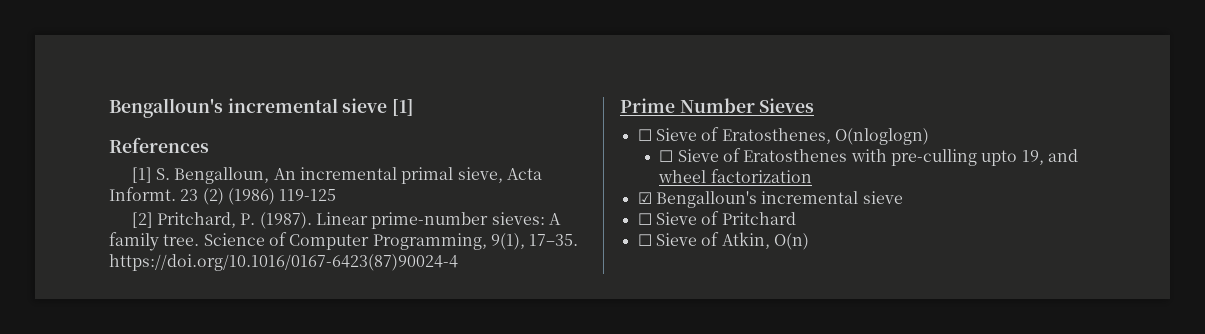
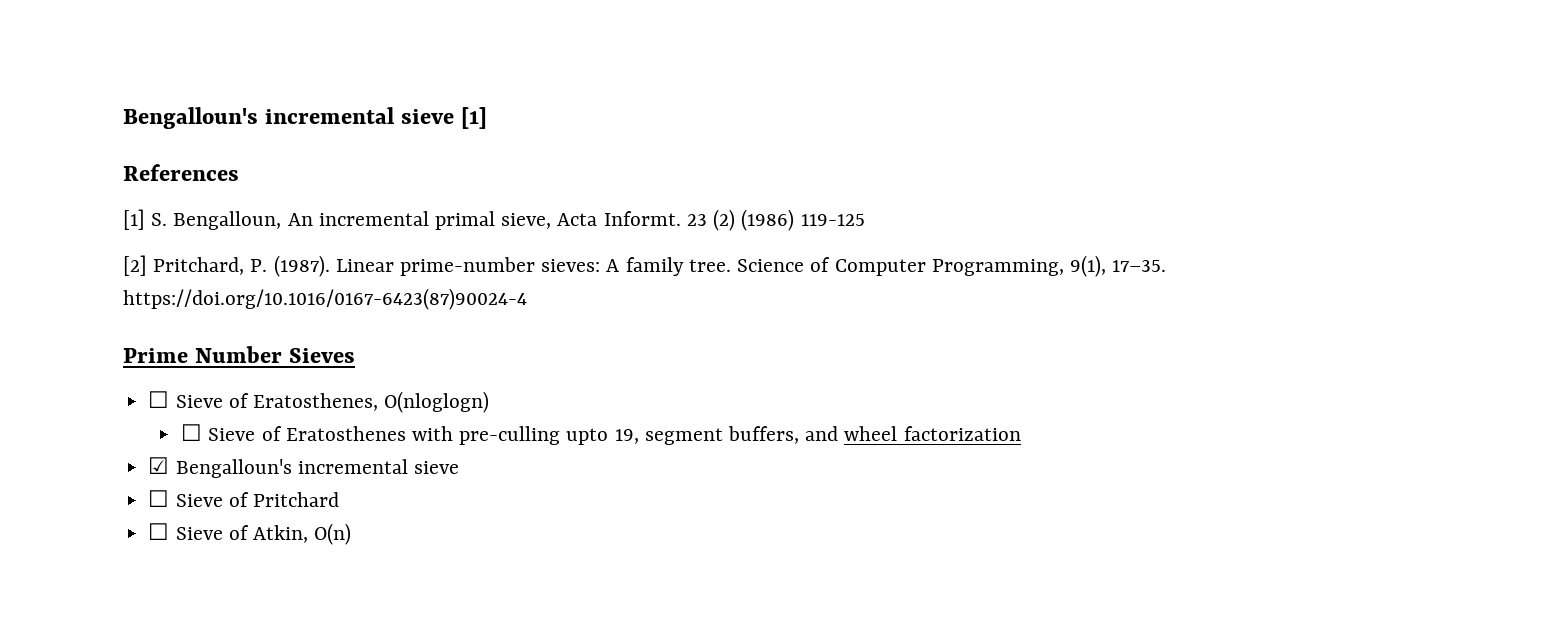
(1044, 157) none -> [644,426,799,445] segment buffers,

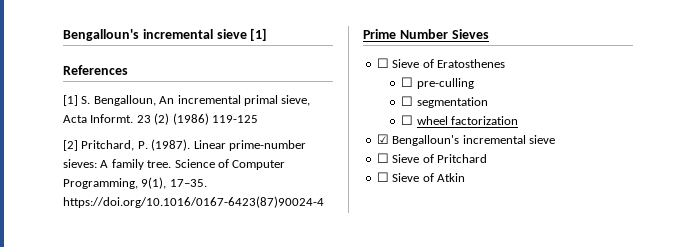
[252,391,490,413] [181,424,839,445] Eratosthenes, O(nloglogn) // ☐ Sieve of Eratosthenes with pre-culling upto 19, segment buffers, and -> [436,59,505,68] [401,77,474,89] [401,96,488,108] [401,115,414,125] Eratosthenes // ☐ pre-culling // ☐ segmentation // ☐
[252,523,352,545] Atkin, O(n) -> [436,173,465,182] Atkin

